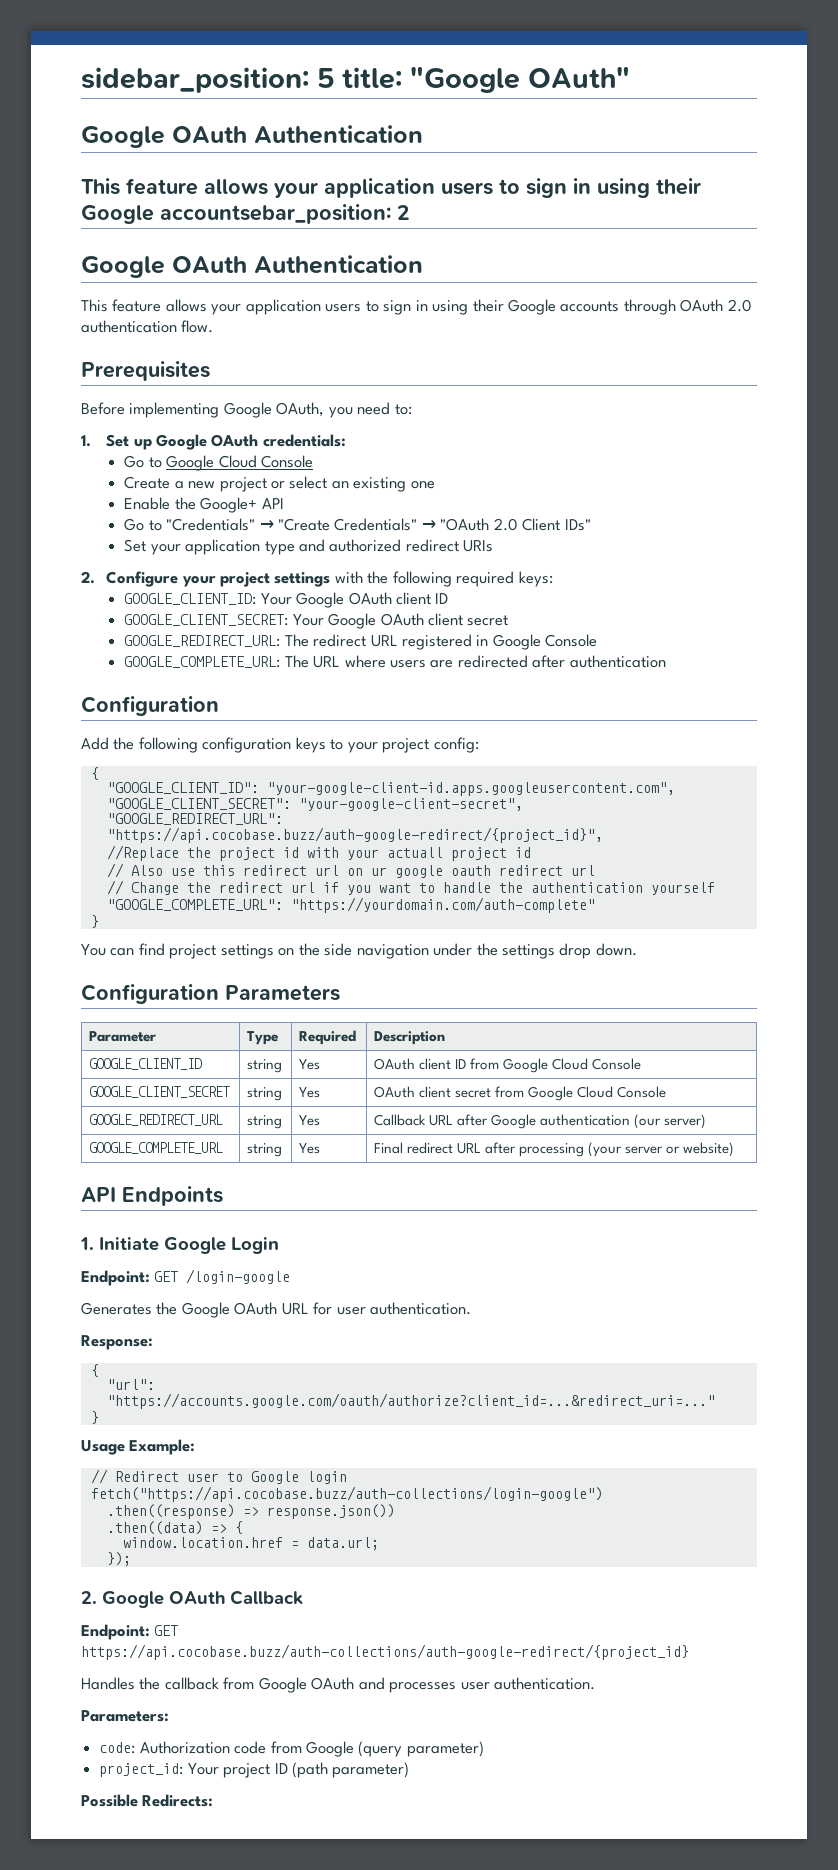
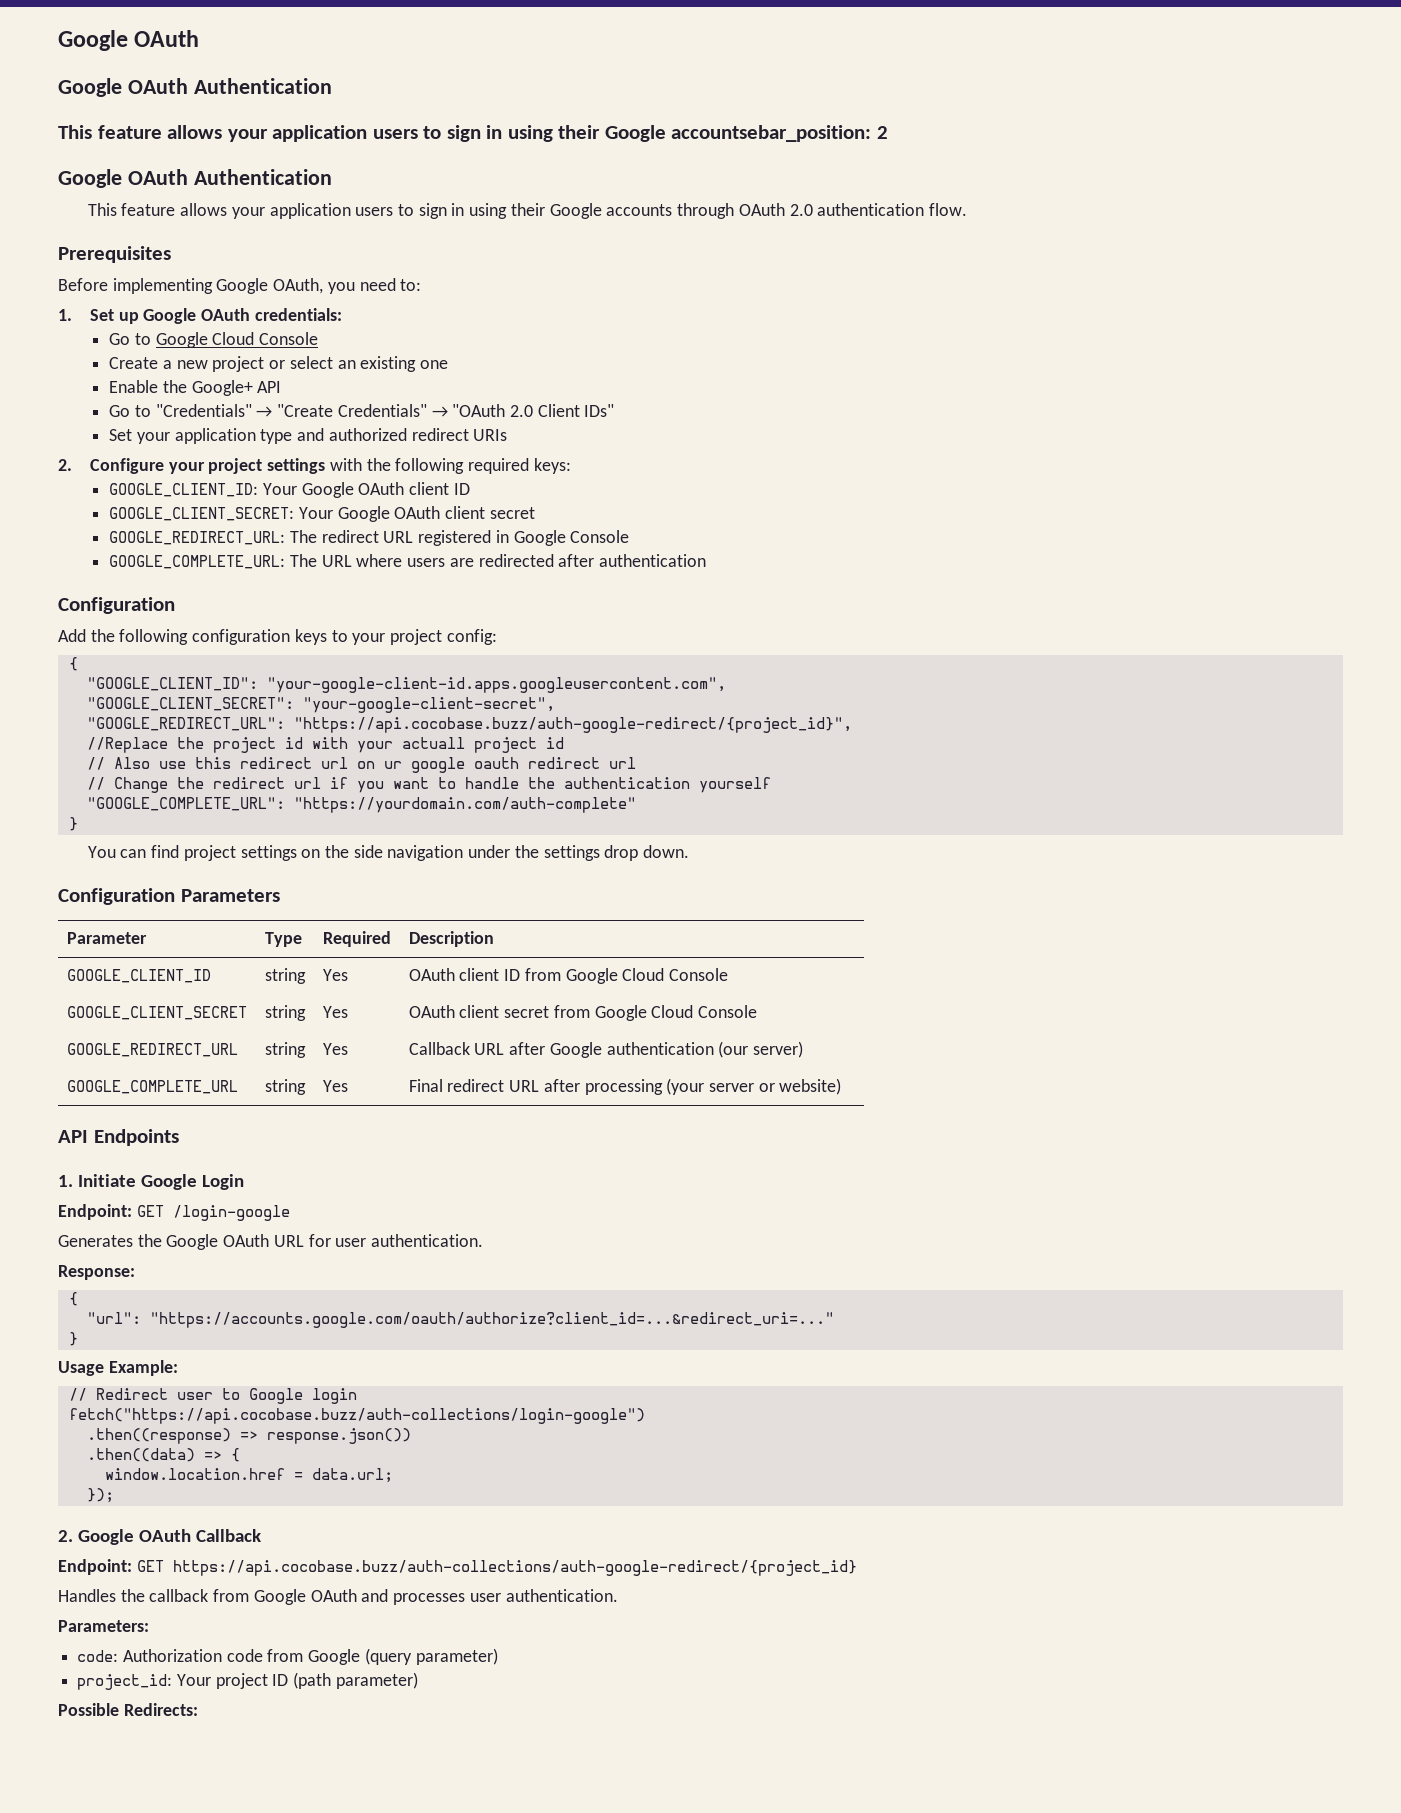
[81,67,630,93] sidebar_position: 5 title: "Google OAuth" -> [58,30,200,51] Google OAuth

